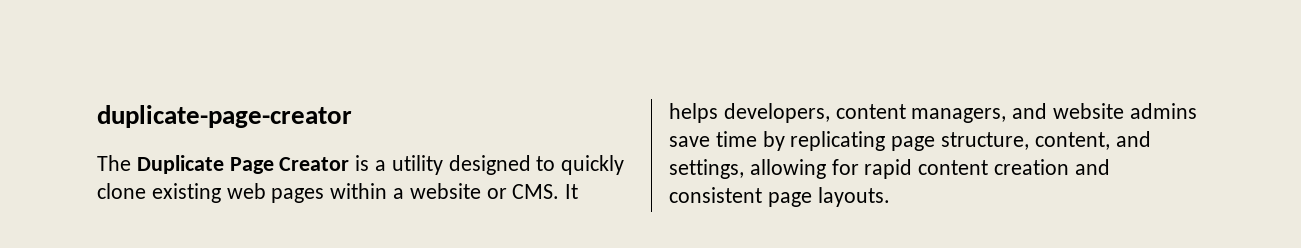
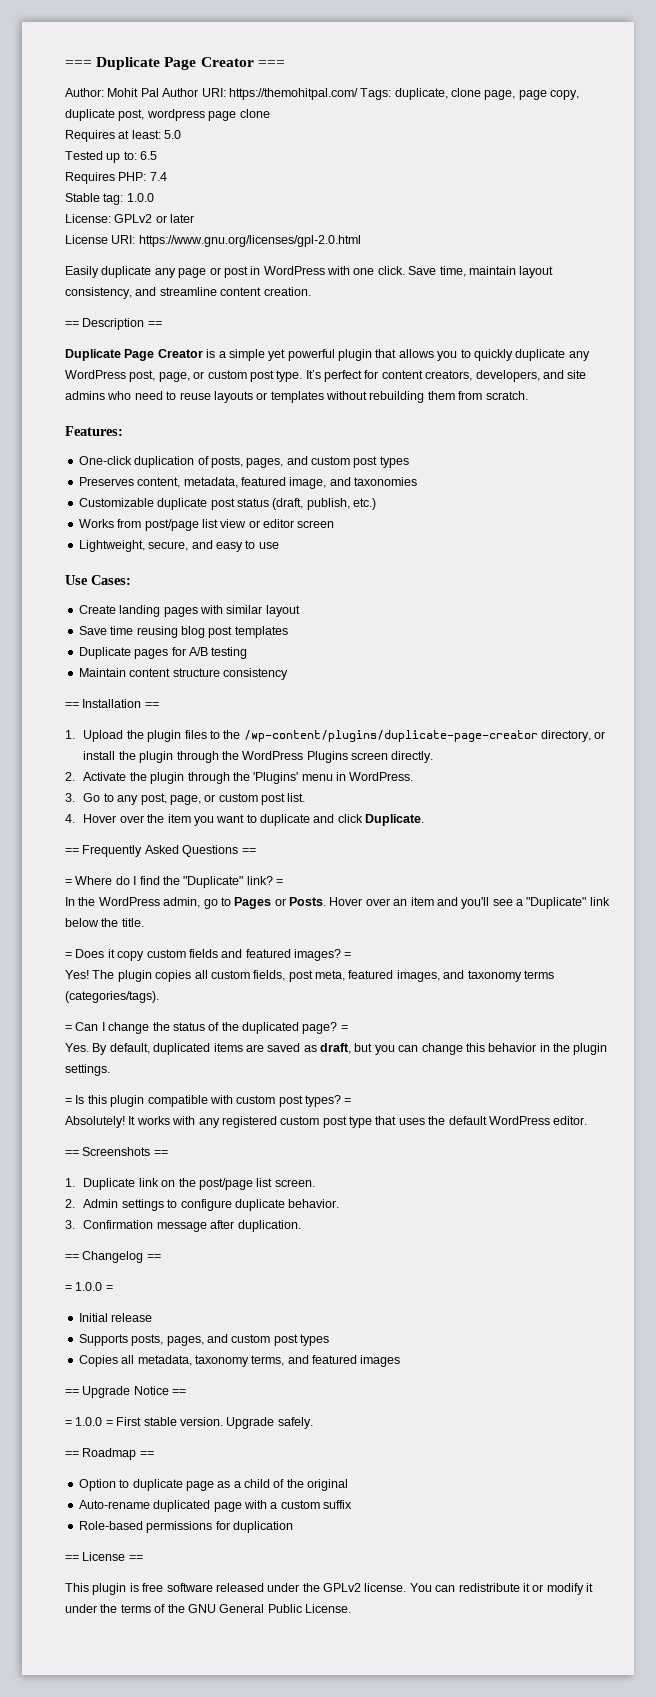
[97,105,352,128] [97,155,131,171] duplicate-page-creator // The -> [65,57,285,70] [65,88,580,100] [65,109,270,121] [65,130,182,142] [65,151,158,163] [65,172,167,184] [65,193,154,205] [65,214,195,223] [65,235,361,247] [65,266,554,278] [65,287,311,299] [65,318,162,330] === Duplicate Page Creator === // Author: Mohit Pal Author URI: https://themohitpal.com/ Tags: duplicate, clone page, page copy, duplicate post, wordpress page clone // Requires at least: 5.0 // Tested up to: 6.5 // Requires PHP: 7.4 // Stable tag: 1.0.0 // License: GPLv2 or later // License URI: https://www.gnu.org/licenses/gpl-2.0.html // Easily duplicate any page or post in WordPress with one click. Save time, maintain layout consistency, and streamline content creation. // == Description == //
[391,155,625,175] [97,183,579,203] [669,103,1197,123] [669,131,1151,151] [669,159,1110,179] [669,187,890,207] utility designed to quickly clone existing web pages within a website or CMS. It helps developers, content managers, and website admins save time by replicating page structure, content, and settings, allowing for rapid content creation and consistent page layouts. -> [228,349,590,361] [65,370,587,382] [65,391,528,403] [65,426,123,436] [78,456,409,468] [78,477,417,489] [78,498,376,510] [78,519,335,531] [78,540,279,552] [65,575,131,585] [78,605,300,617] [78,626,288,638] [78,647,248,659] [78,668,288,680] [65,699,159,708] [65,730,606,742] [83,751,434,763] [65,772,414,784] [65,793,306,805] [65,814,425,826] [65,845,256,857] [65,876,283,888] [65,897,610,909] [65,918,144,927] [65,949,352,961] [65,970,554,982] [65,991,159,1003] [65,1022,348,1034] [65,1043,608,1055] [65,1064,110,1076] [65,1095,352,1107] [65,1116,588,1128] [65,1147,168,1156] [65,1178,315,1190] [65,1199,340,1211] [65,1220,301,1232] [65,1251,161,1263] [65,1282,113,1291] [78,1313,153,1322] [78,1334,329,1346] [78,1355,401,1367] [65,1386,187,1398] [65,1417,313,1429] [65,1448,154,1460] [78,1479,349,1491] [78,1500,352,1512] [78,1521,293,1533] [65,1552,143,1561] [65,1583,593,1595] [65,1604,351,1613] simple yet powerful plugin that allows you to quickly duplicate any WordPress post, page, or custom post type. It’s perfect for content creators, developers, and site admins who need to reuse layouts or templates without rebuilding them from scratch. // Features: // One-click duplication of posts, pages, and custom post types // Preserves content, metadata, featured image, and taxonomies // Customizable duplicate post status (draft, publish, etc.) // Works from post/page list view or editor screen // Lightweight, secure, and easy to use // Use Cases: // Create landing pages with similar layout // Save time reusing blog post templates // Duplicate pages for A/B testing // Maintain content structure consistency // == Installation == // 1. Upload the plugin files to the /wp-content/plugins/duplicate-page-creator directory, or install the plugin through the WordPress Plugins screen directly. // 2. Activate the plugin through the 'Plugins' menu in WordPress. // 3. Go to any post, page, or custom post list. // 4. Hover over the item you want to duplicate and click Duplicate. // == Frequently Asked Questions == // = Where do I find the "Duplicate" link? = // In the WordPress admin, go to Pages or Posts. Hover over an item and you'll see a "Duplicate" link below the title. // = Does it copy custom fields and featured images? = // Yes! The plugin copies all custom fields, post meta, featured images, and taxonomy terms (categories/tags). // = Can I change the status of the duplicated page? = // Yes. By default, duplicated items are saved as draft, but you can change this behavior in the plugin settings. // = Is this plugin compatible with custom post types? = // Absolutely! It works with any registered custom post type that uses the default WordPress editor. // == Screenshots == // 1. Duplicate link on the post/page list screen. // 2. Admin settings to configure duplicate behavior. // 3. Confirmation message after duplication. // == Changelog == // = 1.0.0 = // Initial release // Supports posts, pages, and custom post types // Copies all metadata, taxonomy terms, and featured images // == Upgrade Notice == // = 1.0.0 = First stable version. Upgrade safely. // == Roadmap == // Option to duplicate page as a child of the original // Auto-rename duplicated page with a custom suffix // Role-based permissions for duplication // == License == // This plugin is free software released under the GPLv2 license. You can redistribute it or modify it under the terms of the GNU General Public License.

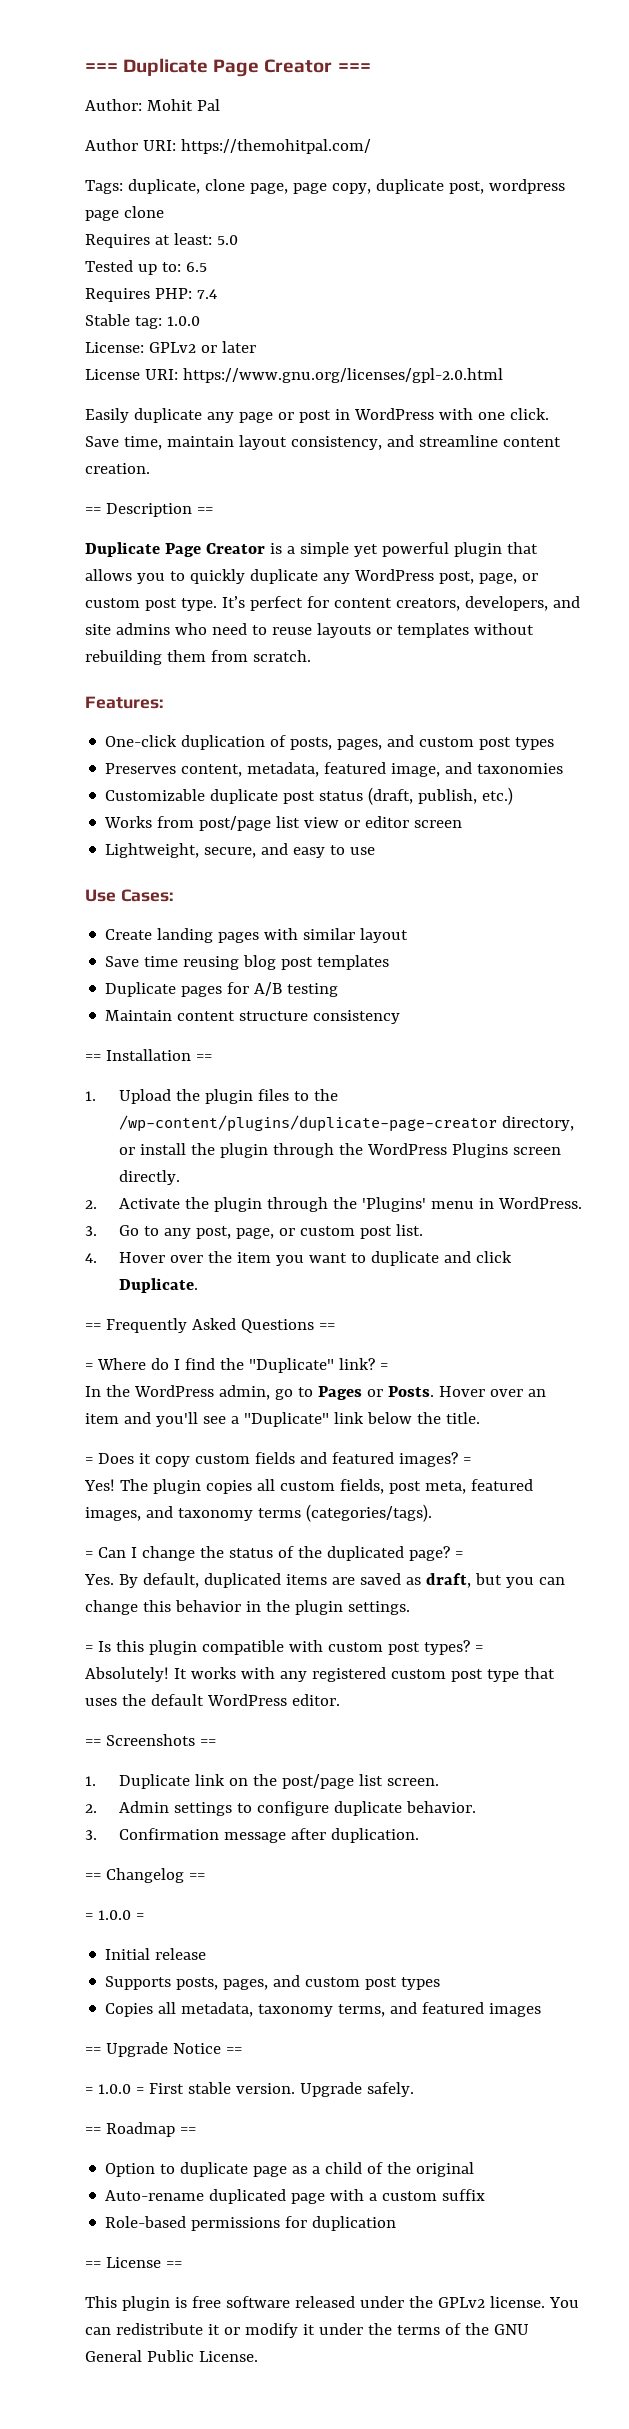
(159, 92) none -> (220, 105) //
(358, 94) none -> (371, 146) //

